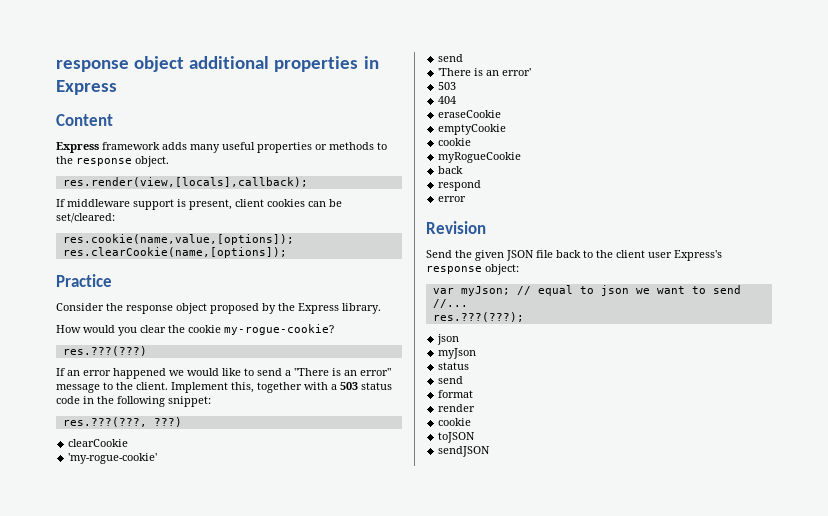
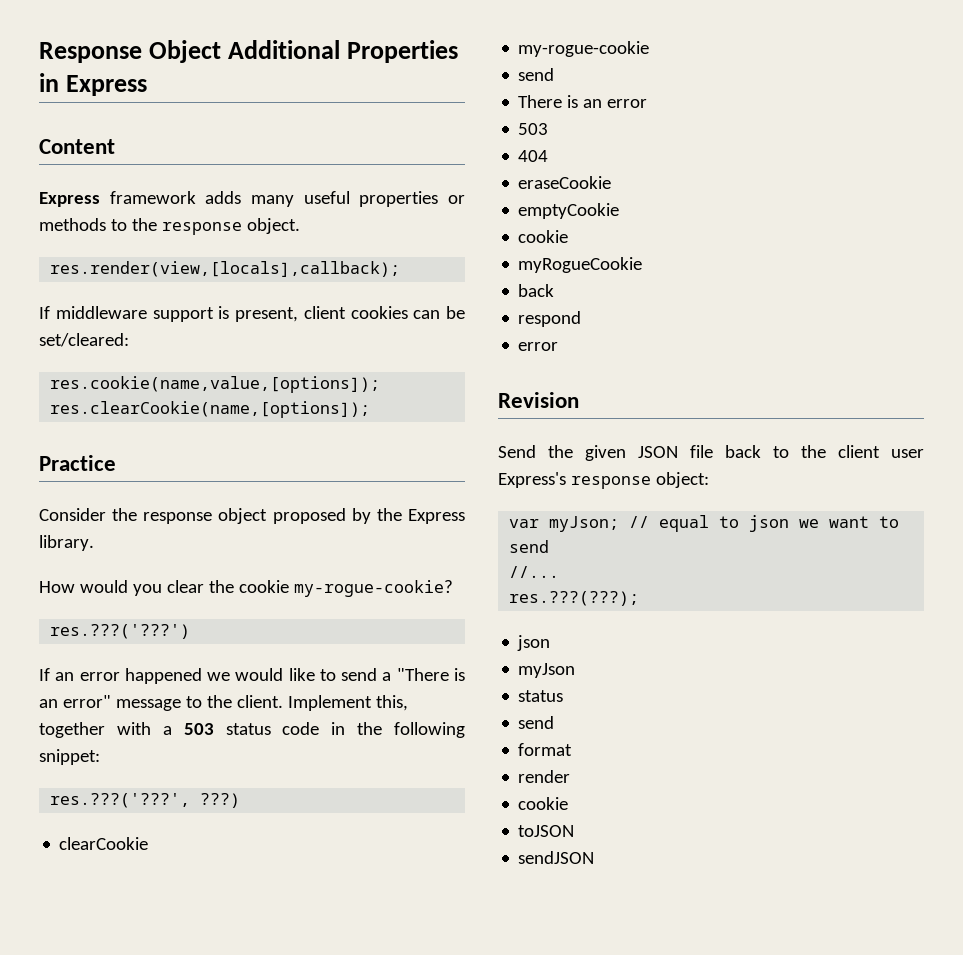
[56,56,359,72] response object additional properties -> [39,40,459,63] Response Object Additional Properties
[62,346,147,356] res.???(???) -> [50,624,191,639] res.???('???')
[62,417,147,427] res.???(???, -> [50,793,191,808] res.???('???',
[68,453,158,464] [438,54,464,62] [438,68,532,76] 'my-rogue-cookie' // send // 'There is an error' -> [518,41,650,57] [518,68,555,81] [518,95,648,108] my-rogue-cookie // send // There is an error

